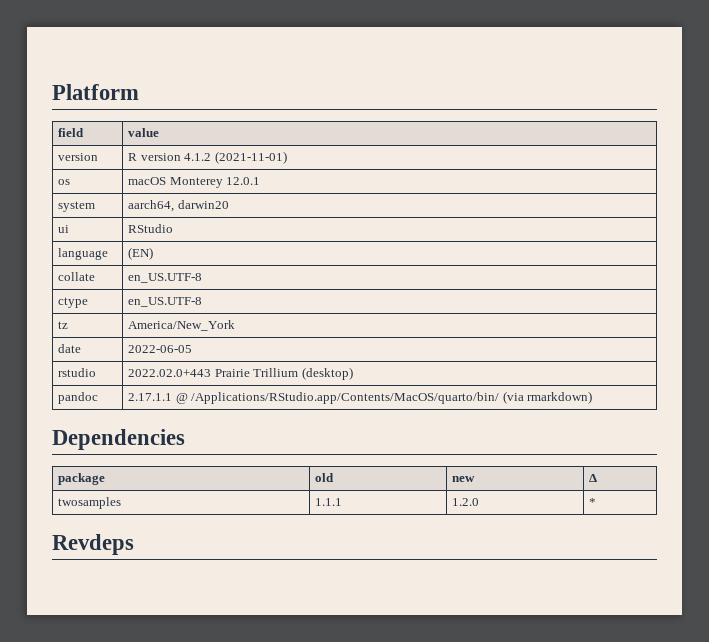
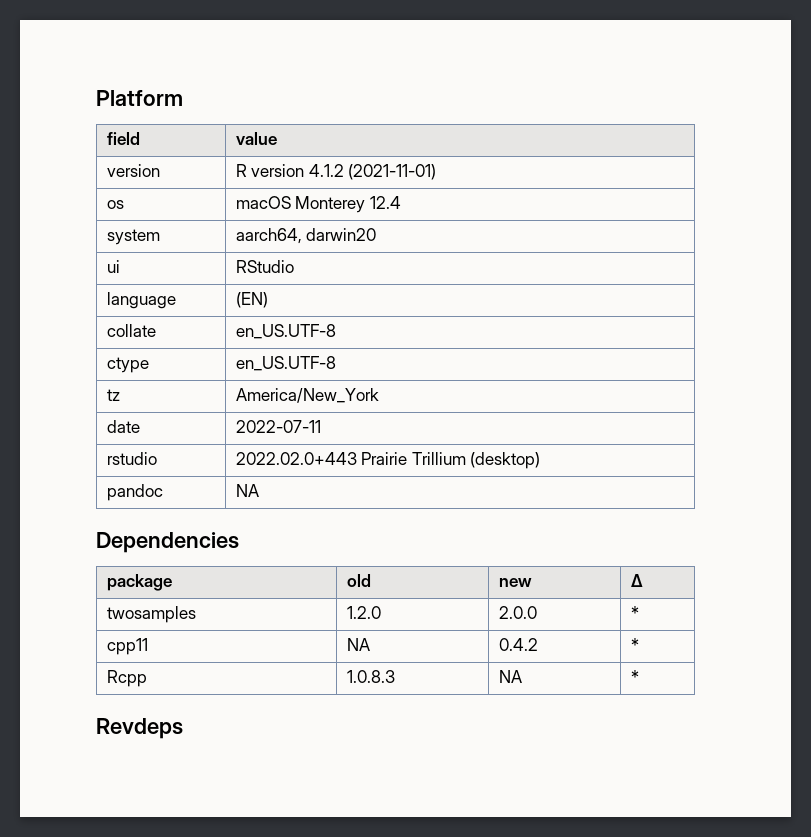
[226,177,261,185] 12.0.1 -> [369,196,401,209] 12.4
[128,345,193,353] 2022-06-05 -> [235,420,321,433] 2022-07-11
[128,391,593,404] 2.17.1.1 @ /Applications/RStudio.app/Contents/MacOS/quarto/bin/ (via rmarkdown) -> [235,484,259,497] NA
[315,498,343,506] [452,498,480,506] 1.1.1 | 1.2.0 -> [346,606,381,619] [498,606,537,619] [630,606,639,619] [106,638,148,655] [346,638,370,651] [498,638,538,651] [630,638,639,651] [106,670,147,687] [346,670,395,683] [498,670,522,683] 1.2.0 | 2.0.0 | * // cpp11 | NA | 0.4.2 | * // Rcpp | 1.0.8.3 | NA

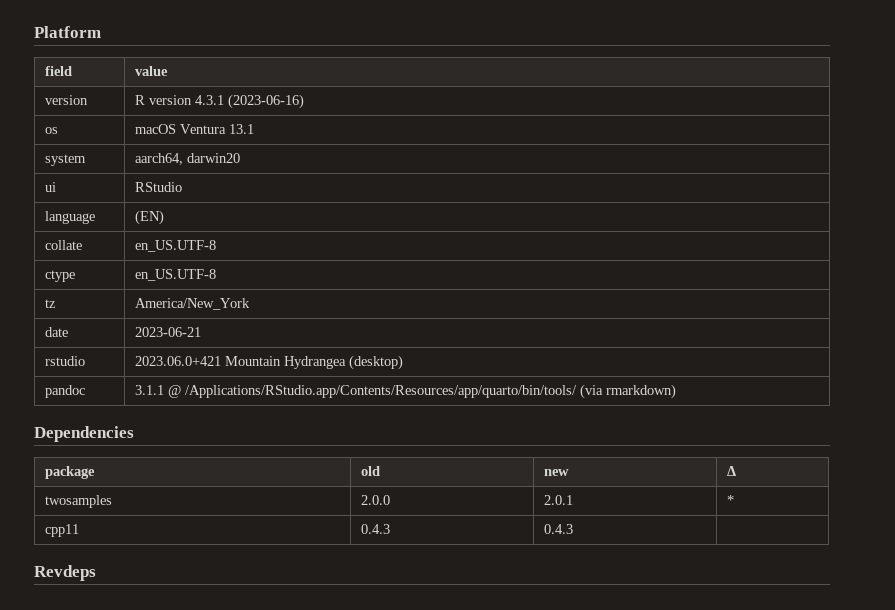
[308,164,437,180] 4.1.2 (2021-11-01) -> [195,94,305,109] 4.3.1 (2023-06-16)
[295,196,401,213] Monterey 12.4 -> [180,124,255,134] Ventura 13.1
[235,420,321,433] 2022-07-11 -> [135,327,202,337] 2023-06-21
[235,452,466,465] 2022.02.0+443 Prairie Trillium -> [135,356,347,369] 2023.06.0+421 Mountain Hydrangea
[235,484,259,497] NA -> [135,384,677,399] 3.1.1 @ /Applications/RStudio.app/Contents/Resources/app/quarto/bin/tools/ (via rmarkdown)
[346,606,381,619] [498,606,537,619] 1.2.0 | 2.0.0 -> [361,495,391,505] [544,495,574,505] 2.0.0 | 2.0.1
[346,638,370,651] [498,638,538,651] [630,638,639,651] [106,670,147,687] [346,670,395,683] [498,670,522,683] [630,670,639,683] NA | 0.4.2 | * // Rcpp | 1.0.8.3 | NA | * -> [361,524,391,534] [544,524,574,534] 0.4.3 | 0.4.3 |

